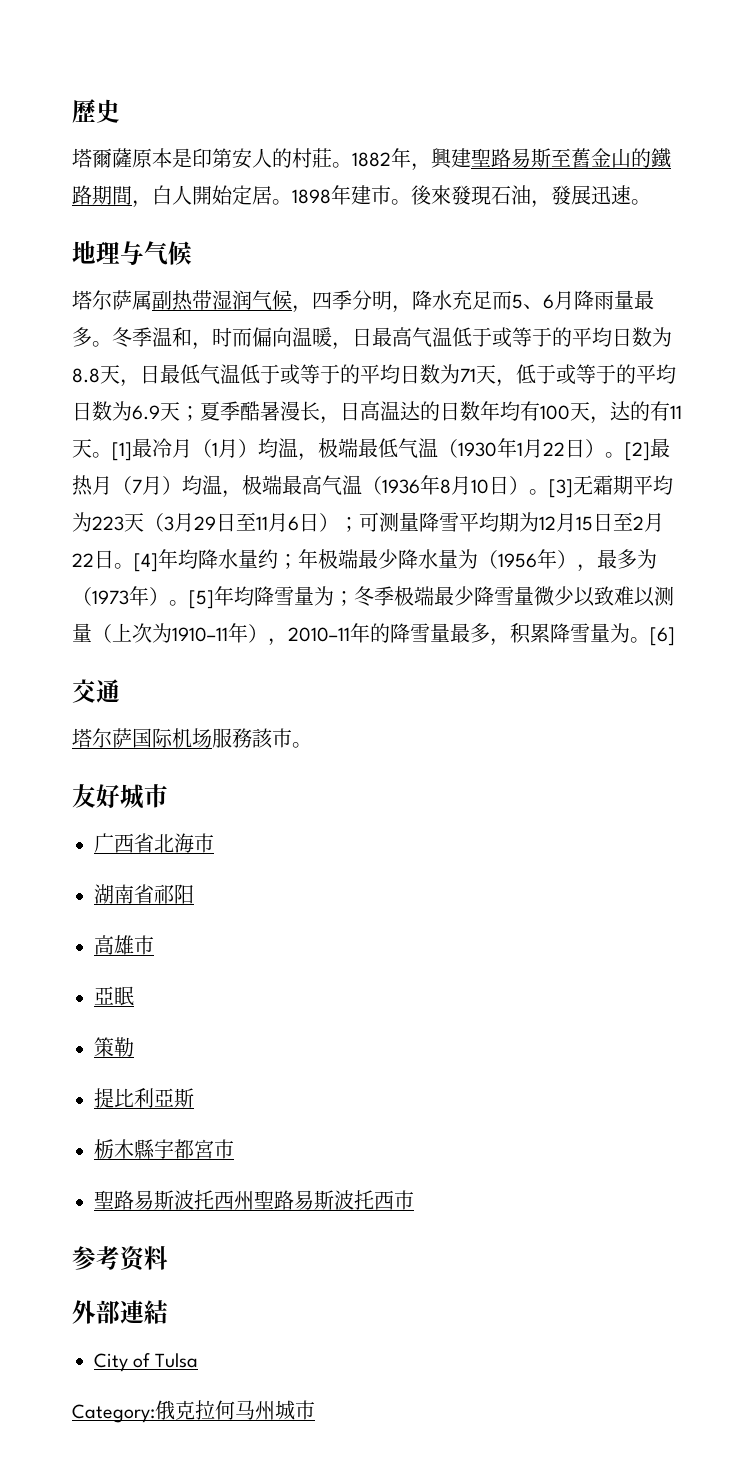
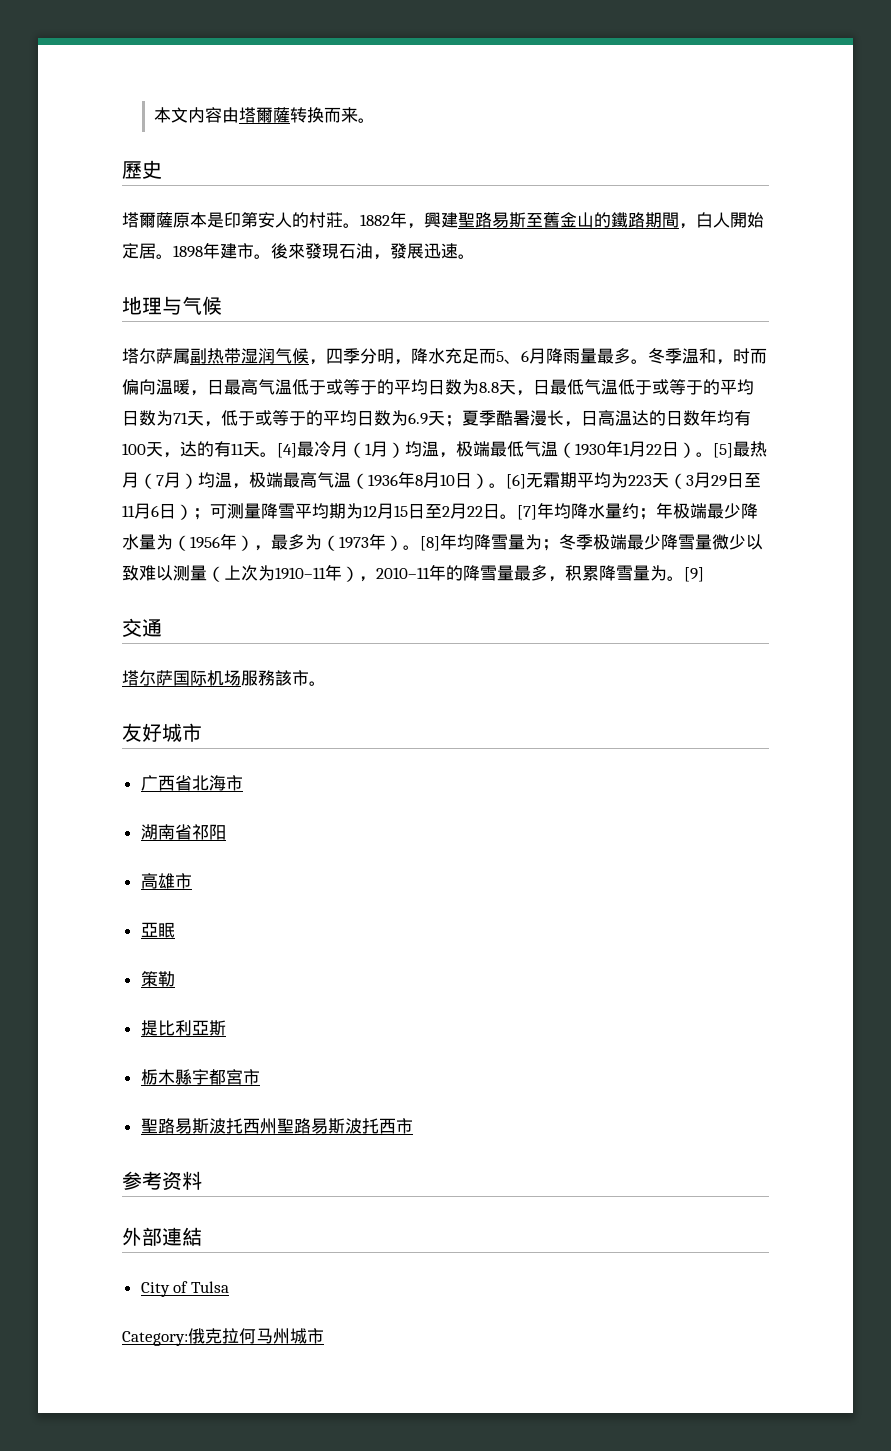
(72, 111) none -> [154,107,376,123] 本文内容由塔爾薩转换而来。 //
[112,442,132,461] [1] -> [277,443,297,458] [4]
[625,442,650,461] [2] -> [713,443,733,458] [5]
[549,479,573,498] [3] -> [506,474,526,489] [6]
[134,553,158,572] [4] -> [517,505,537,520] [7]
[189,590,214,609] [5] -> [420,536,440,551] [8]
[650,627,675,646] [6] -> [684,567,704,582] [9]

